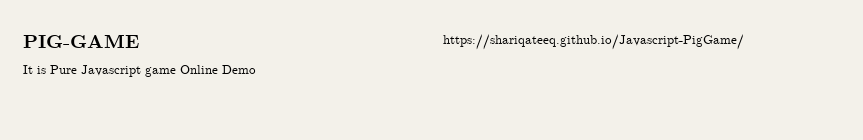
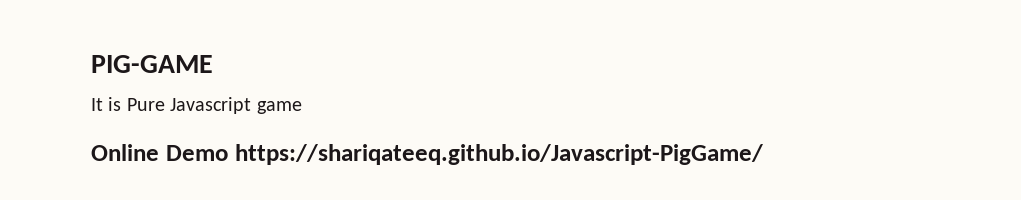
(176, 72) none -> (302, 107) //

